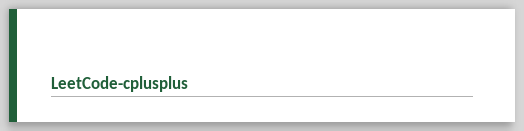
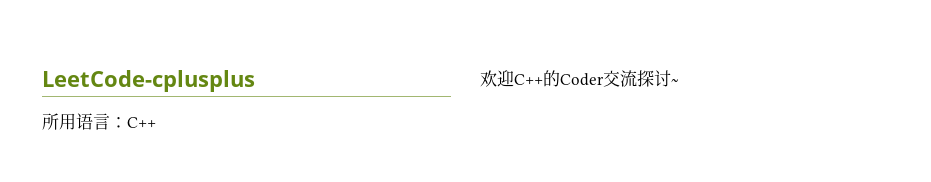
(188, 84) none -> [42,113,156,130] [480,70,679,87] // 所用语言：C++ // 欢迎C++的Coder交流探讨~

